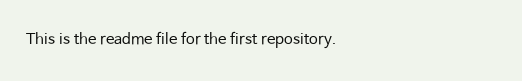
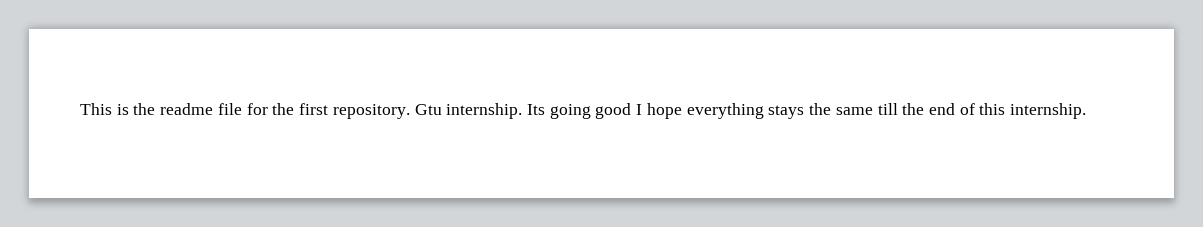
(337, 41) none -> [414,103,1087,119] Gtu internship. Its going good I hope everything stays the same till the end of this internship.

